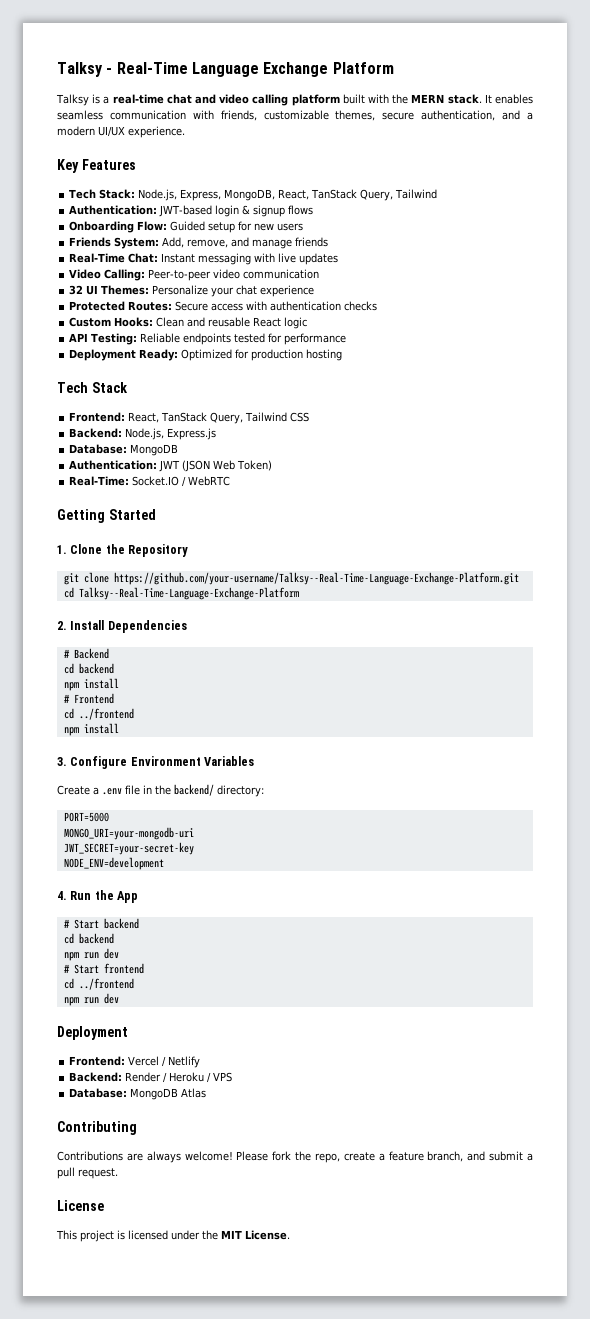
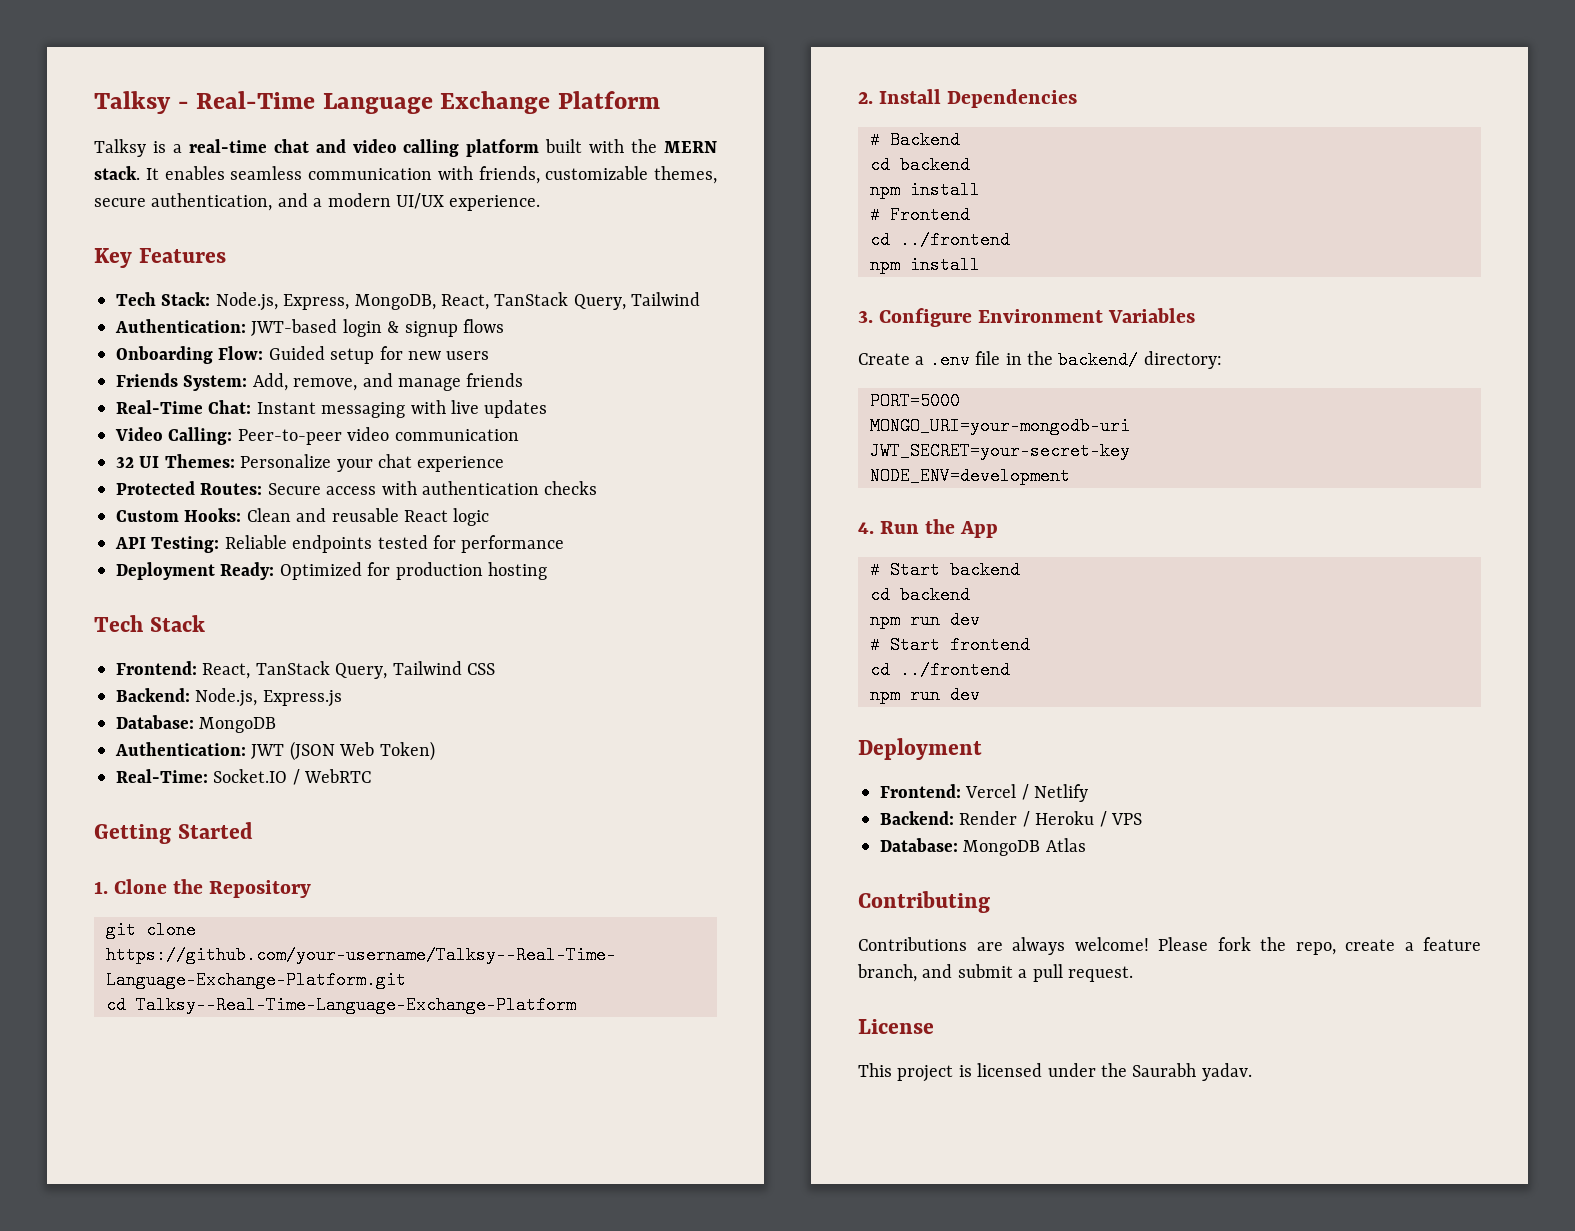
[221,1230,290,1240] MIT License. -> [1132,1063,1252,1081] Saurabh yadav.

